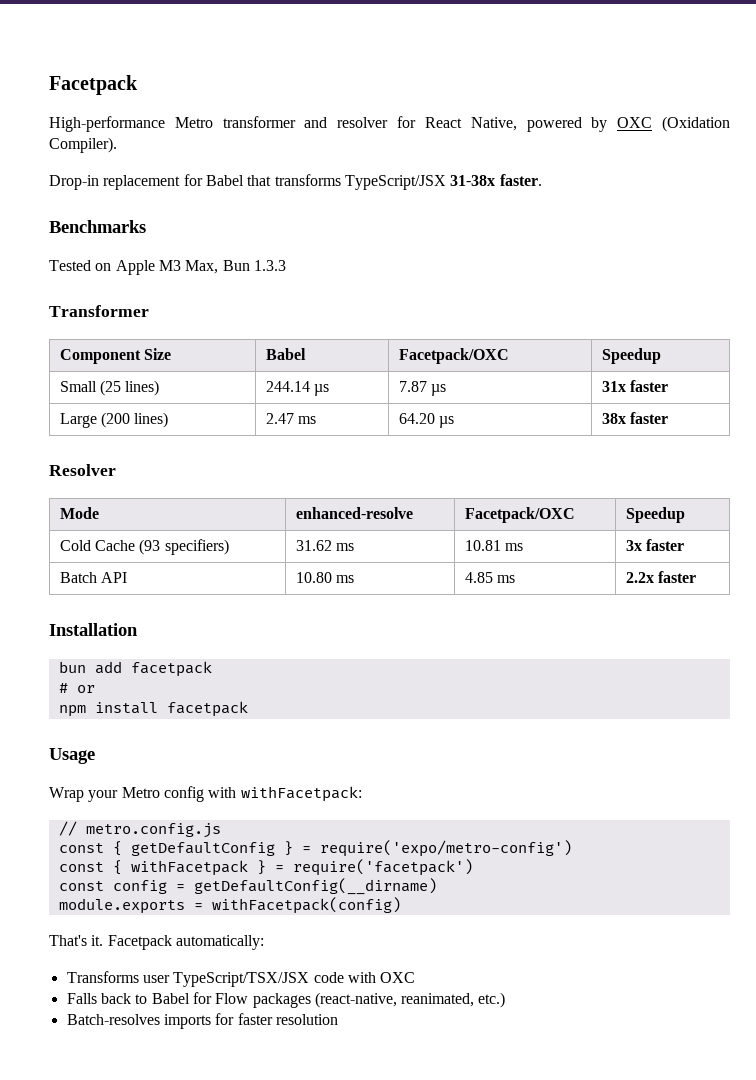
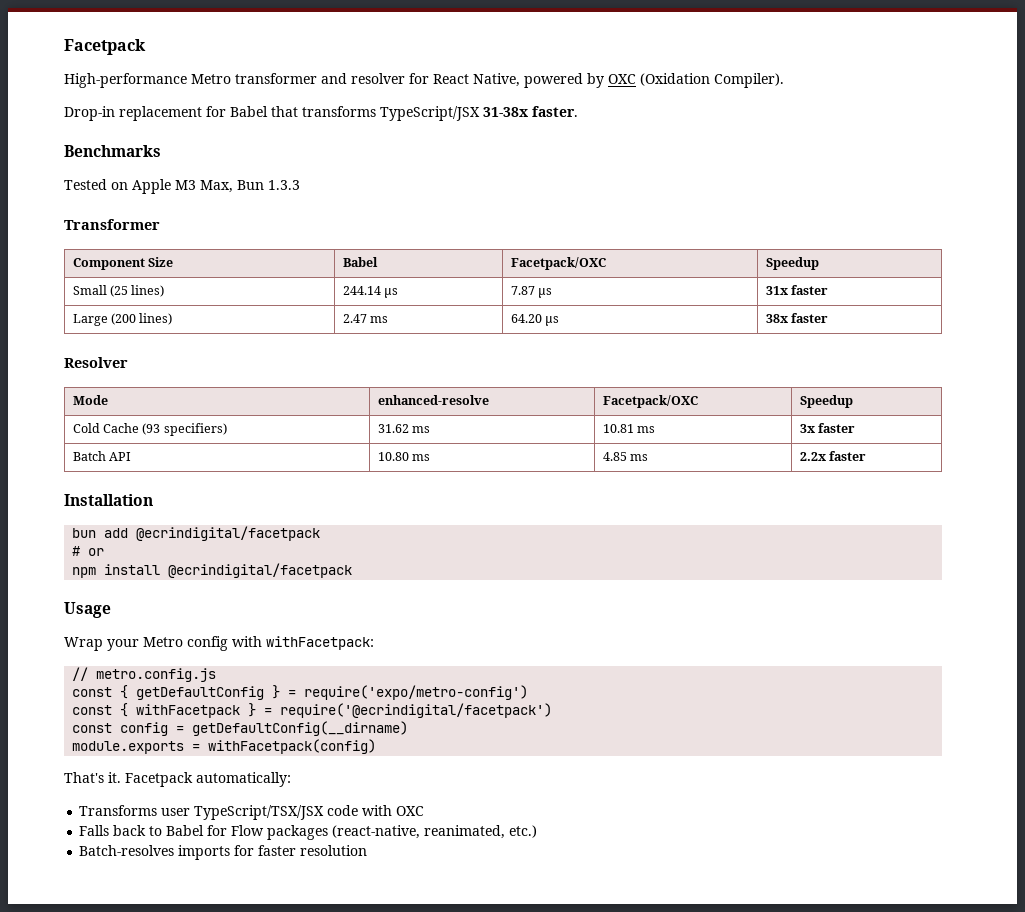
[130,661,212,677] facetpack -> [136,526,321,541] @ecrindigital/facetpack
[166,701,248,717] facetpack -> [168,563,353,578] @ecrindigital/facetpack
[292,859,473,876] require('facetpack') -> [280,703,553,718] require('@ecrindigital/facetpack')

